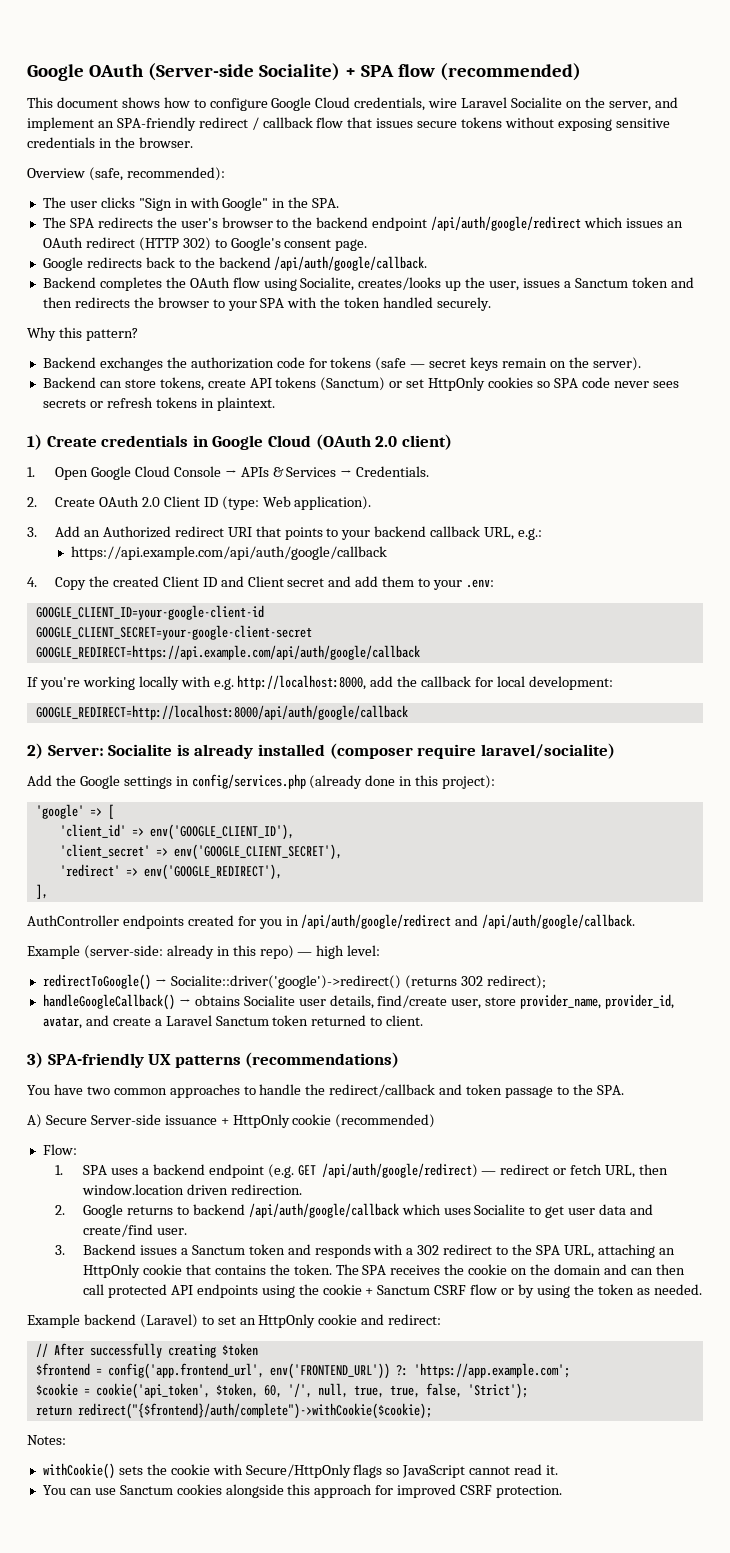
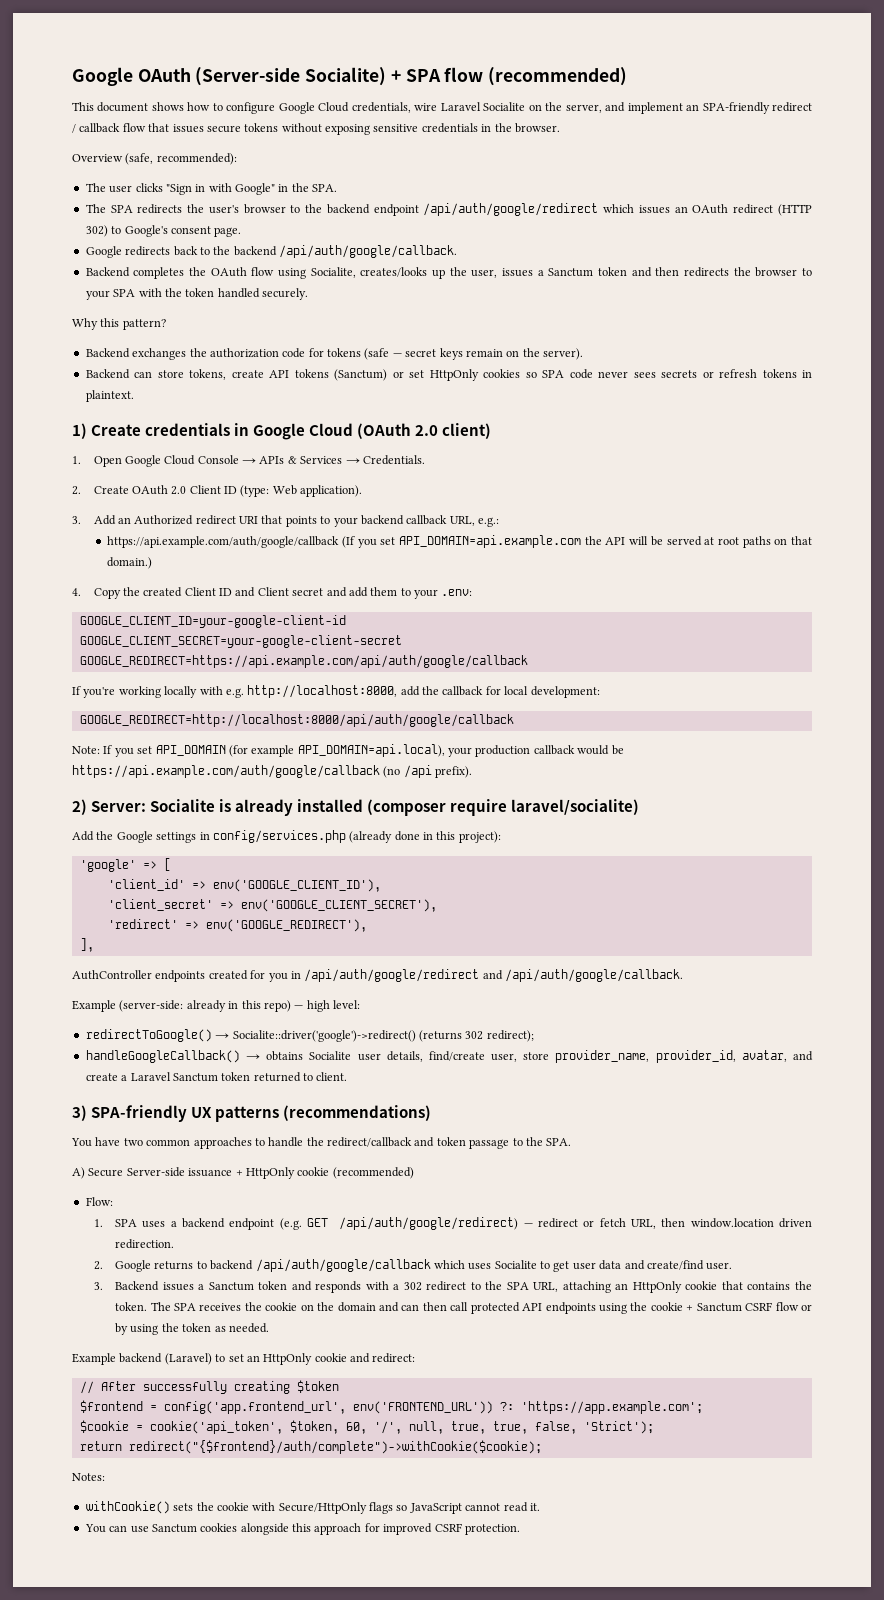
[70,546,387,560] https://api.example.com/api/auth/google/callback -> [107,535,813,548] [107,557,153,569] https://api.example.com/auth/google/callback (If you set API_DOMAIN=api.example.com the API will be served at root paths on that domain.)
(408, 712) none -> [72,744,624,757] [72,765,473,778] // Note: If you set API_DOMAIN (for example API_DOMAIN=api.local), your production callback would be https://api.example.com/auth/google/callback (no /api prefix).

